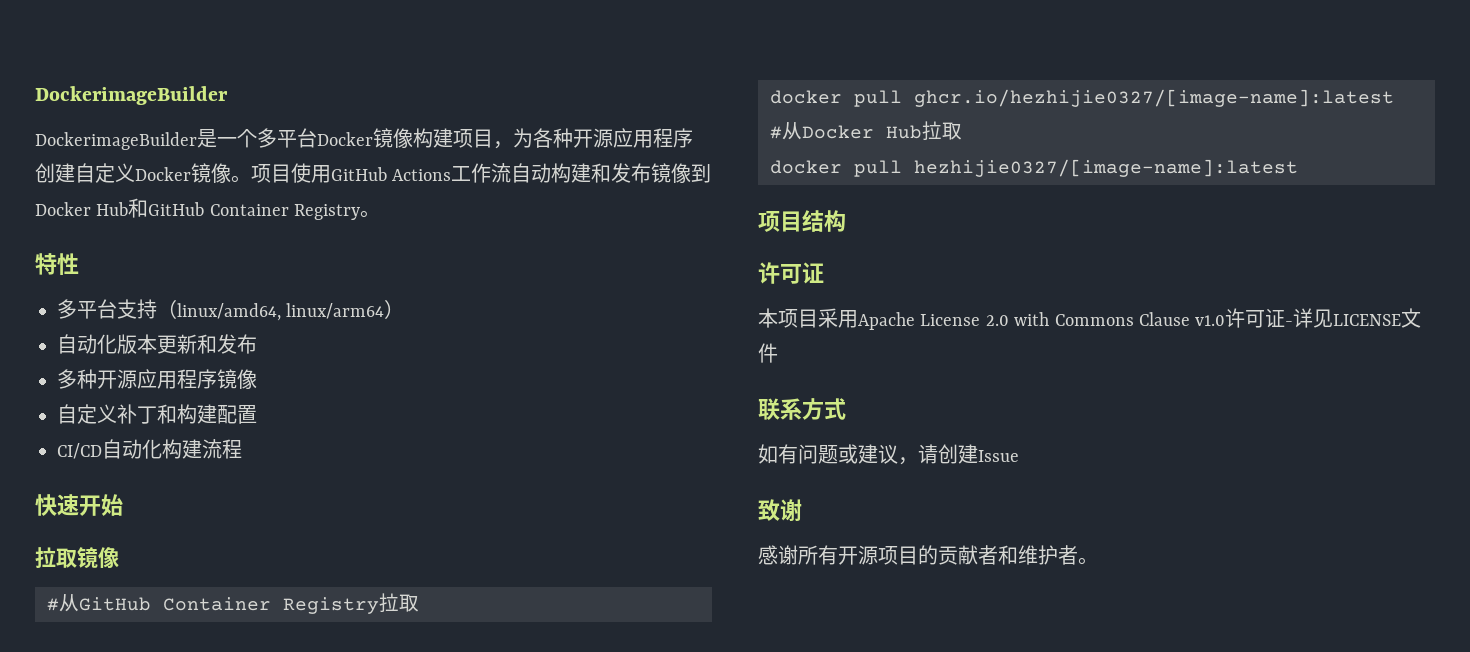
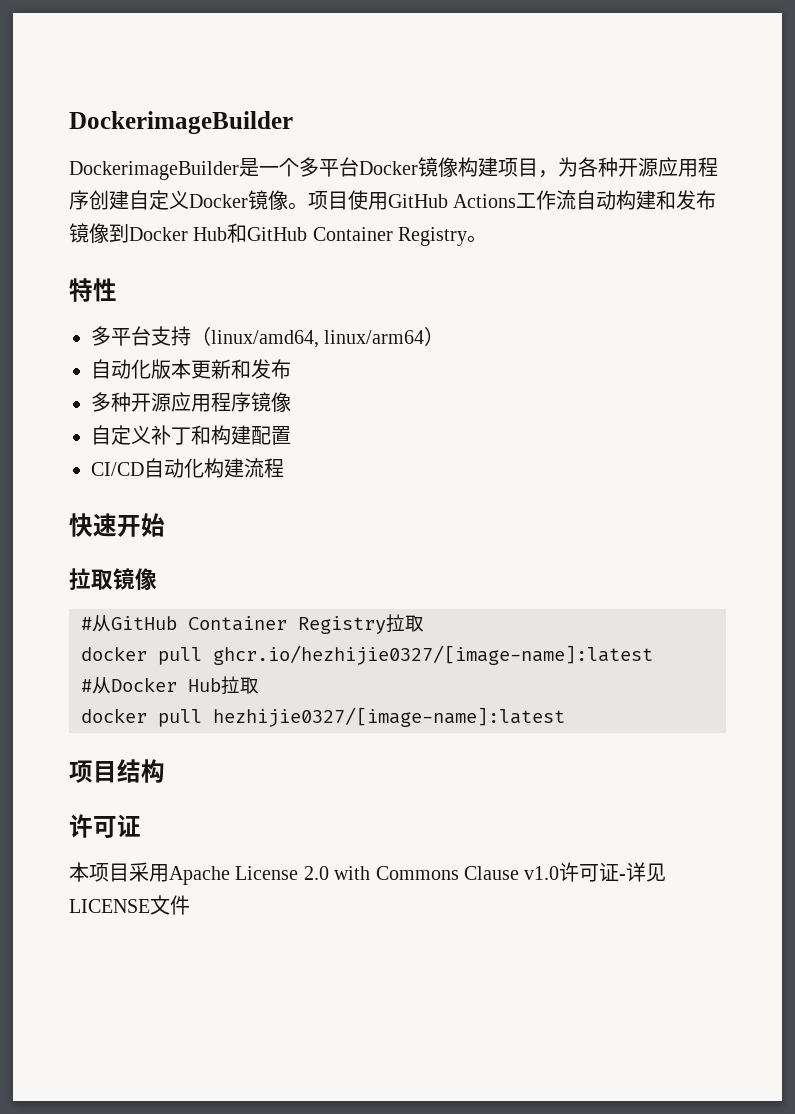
[758,398,846,420] [758,444,1019,465] [758,499,802,521] [758,545,1098,565] // 联系方式 // 如有问题或建议，请创建Issue // 致谢 // 感谢所有开源项目的贡献者和维护者。 -> (190, 905) none

